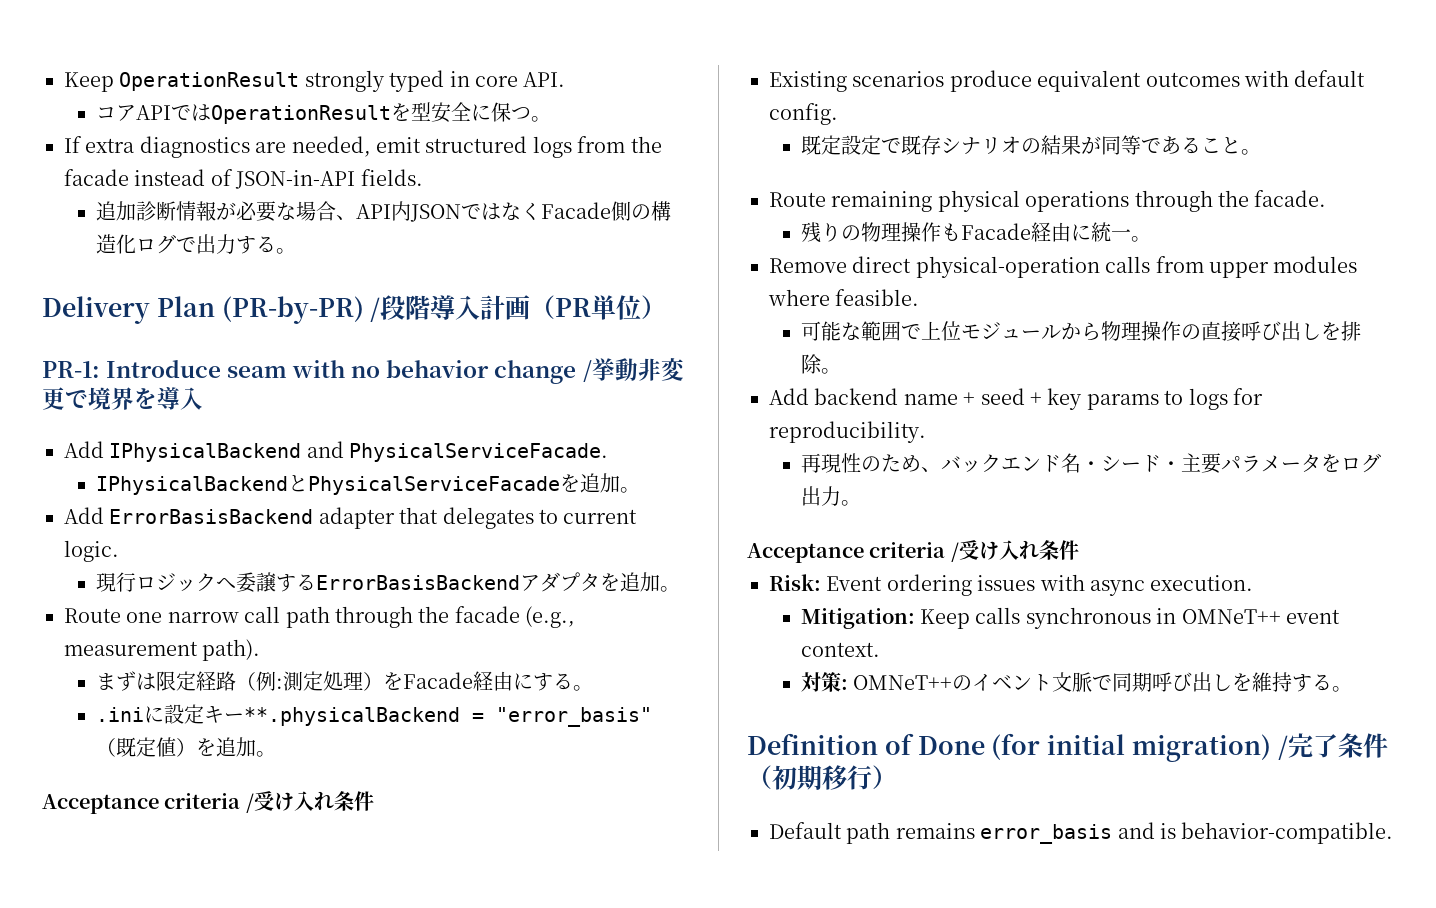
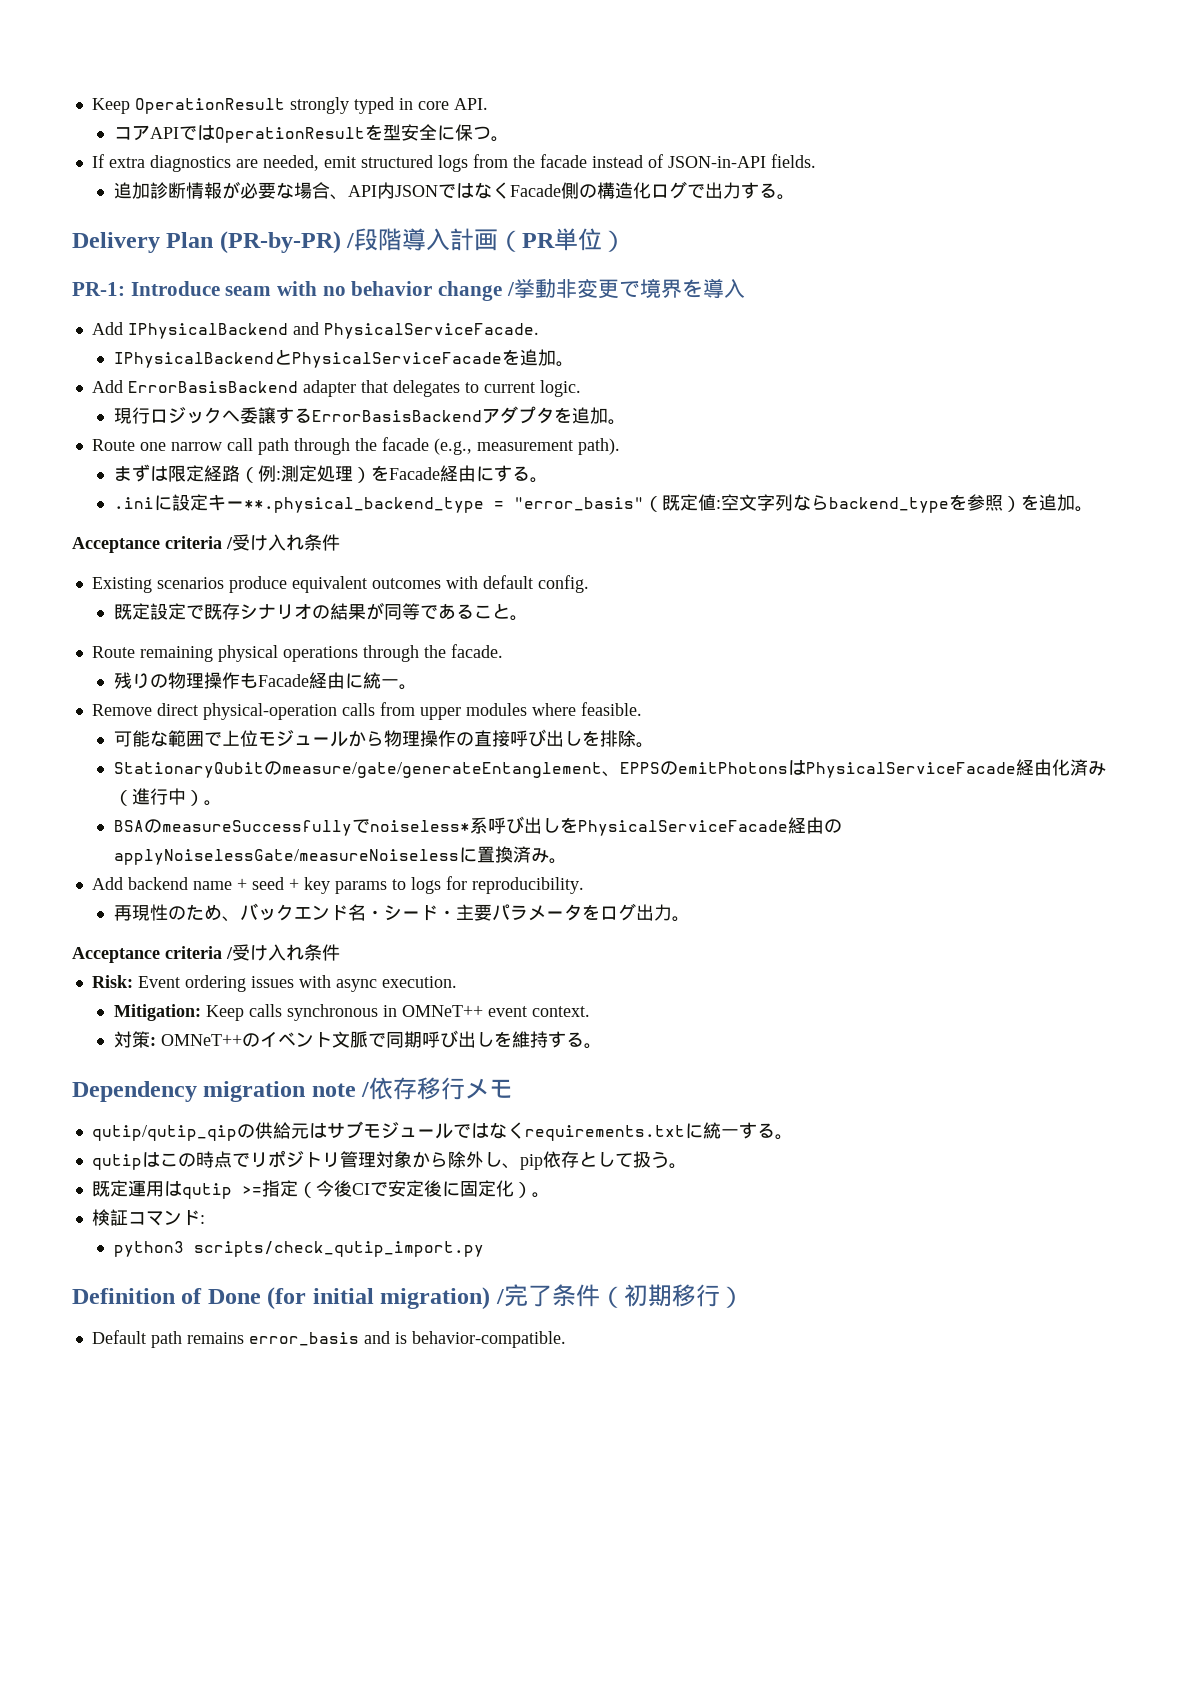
[243,707,460,726] **.physicalBackend -> [243,497,484,513] **.physical_backend_type
(176, 747) none -> [715,494,1003,513] :空文字列ならbackend_typeを参照
(841, 371) none -> [113,759,1106,778] [113,788,222,806] [113,816,842,836] [113,846,567,865] // StationaryQubitのmeasure/gate/generateEntanglement、EPPSのemitPhotonsはPhysicalServiceFacade経由化済み（進行中）。 // BSAのmeasureSuccessfullyでnoiseless*系呼び出しをPhysicalServiceFacade経由のapplyNoiselessGate/measureNoiselessに置換済み。
(1353, 689) none -> [72,1077,514,1102] [91,1121,793,1141] [91,1150,687,1170] [91,1180,550,1199] [91,1209,205,1226] [113,1241,484,1257] // Dependency migration note /依存移行メモ // qutip/qutip_qipの供給元はサブモジュールではなくrequirements.txtに統一する。 // qutipはこの時点でリポジトリ管理対象から除外し、pip依存として扱う。 // 既定運用はqutip >=指定（今後CIで安定後に固定化）。 // 検証コマンド: // python3 scripts/check_qutip_import.py

